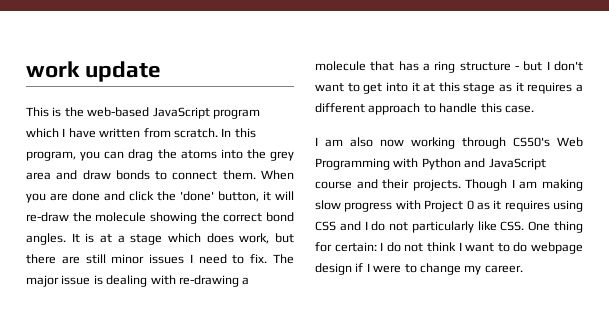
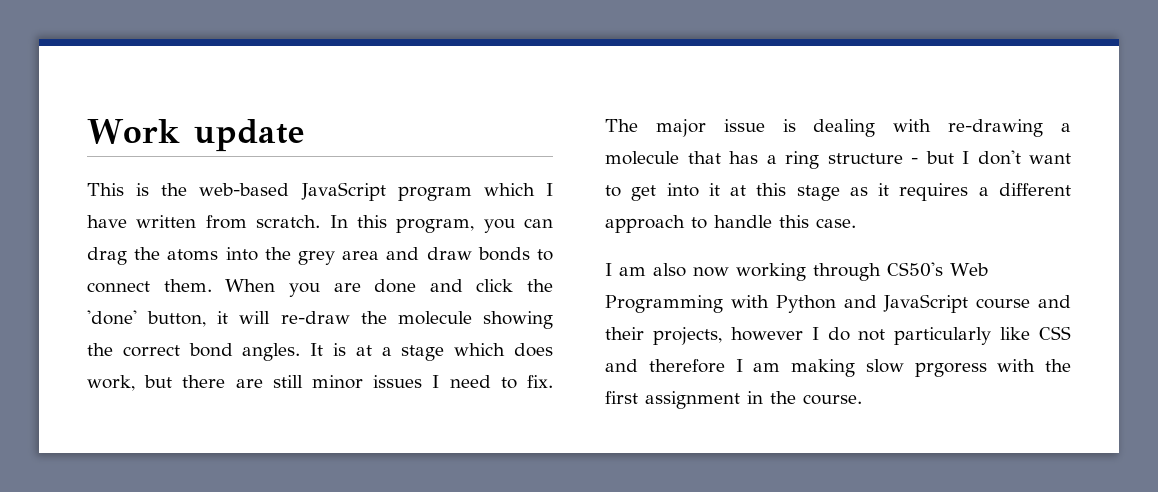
[26,61,80,78] work -> [87,119,180,144] Work
[412,179,583,191] [315,200,583,212] [315,221,361,231] projects. Though I am making slow progress with Project 0 as it requires using CSS and -> [652,327,803,345] projects, however
[500,221,583,233] [315,242,583,254] [315,263,523,275] CSS. One thing for certain: I do not think I want to do webpage design if I were to change my career. -> [1039,326,1071,340] [605,359,1071,377] [605,391,862,409] CSS and therefore I am making slow prgoress with the first assignment in the course.

